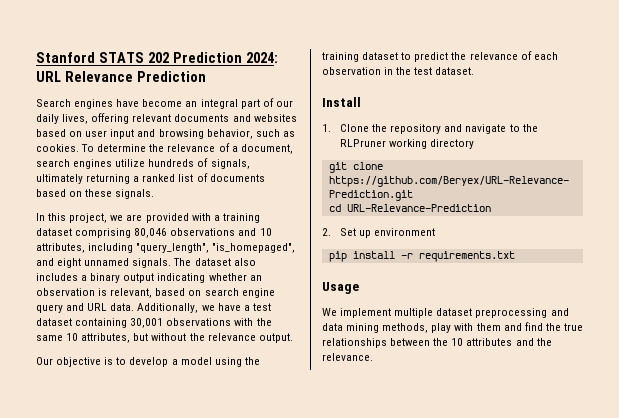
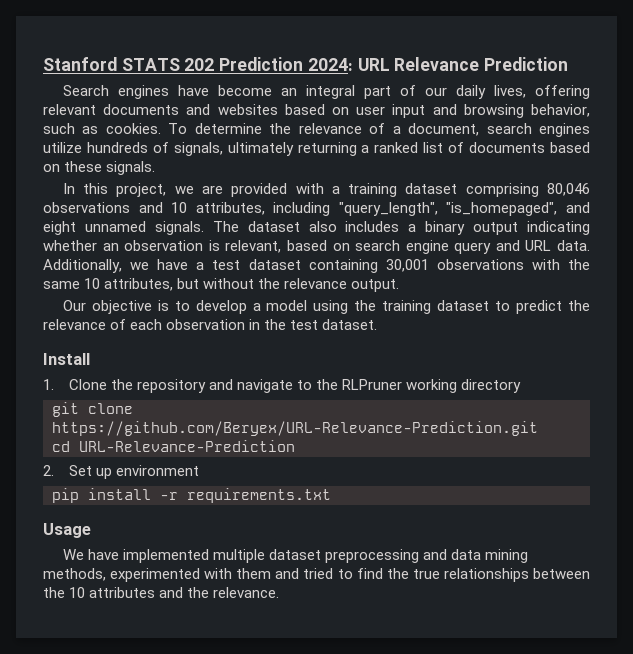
[340,308,392,318] implement -> [87,549,209,563] have implemented
[431,323,452,333] play -> [110,568,201,582] experimented
(522, 327) none -> [303,568,353,579] tried to

